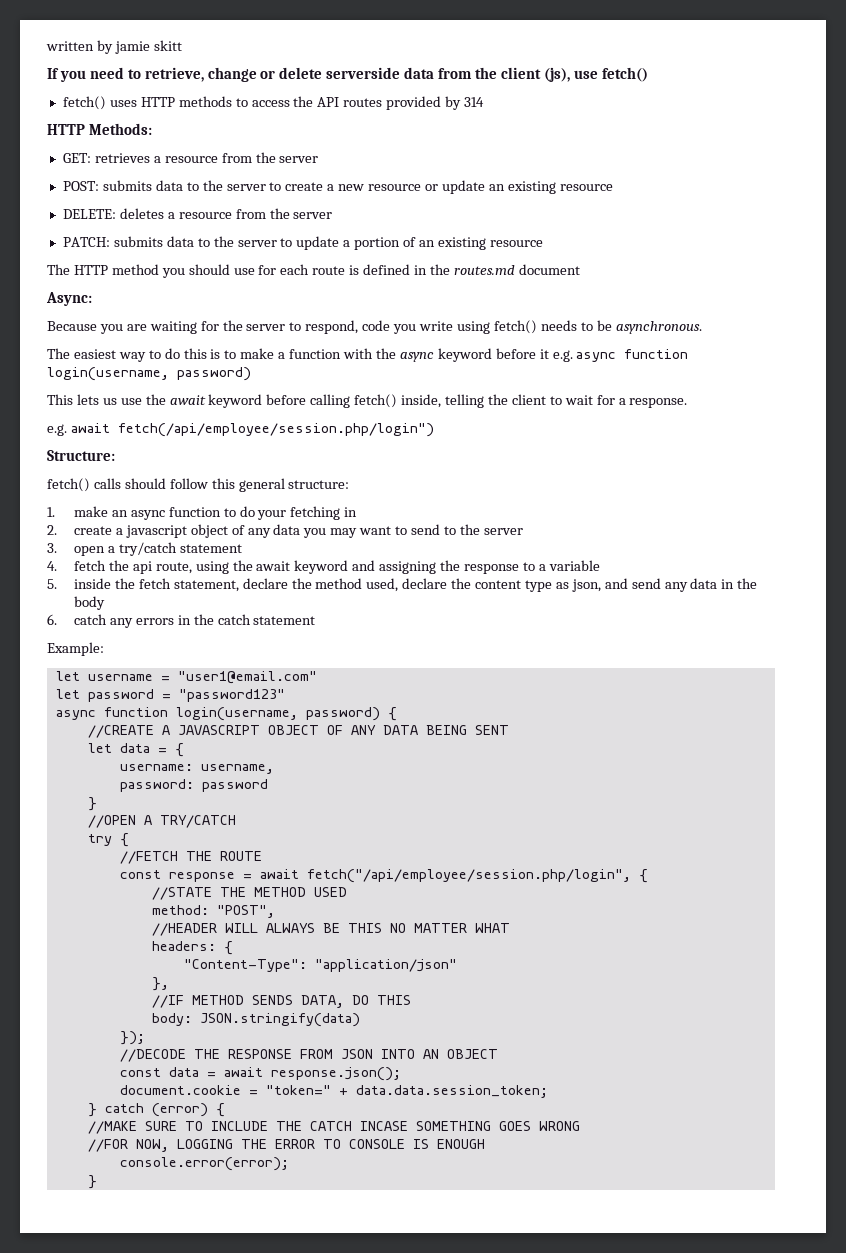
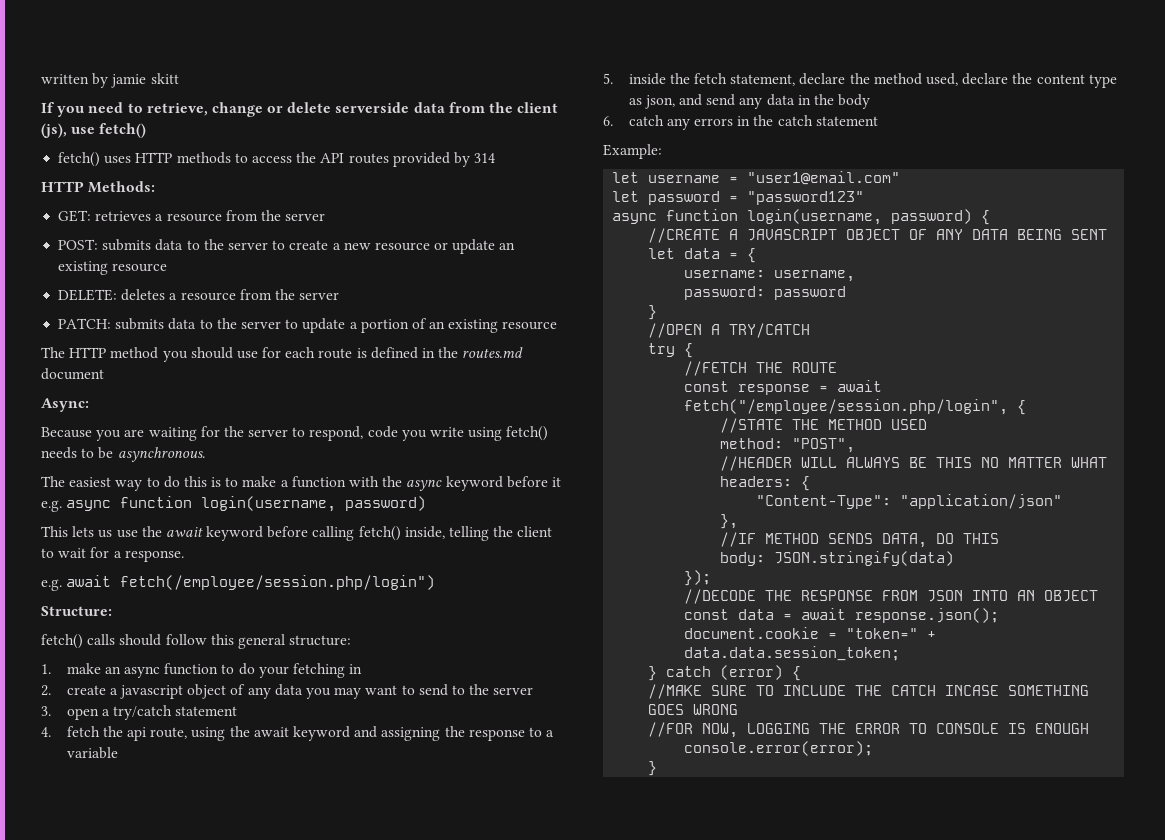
[117,423,434,437] fetch(/api/employee/session.php/login") -> [120,575,436,590] fetch(/employee/session.php/login")
[306,869,631,883] fetch("/api/employee/session.php/login", -> [684,399,1009,415] fetch("/employee/session.php/login",

